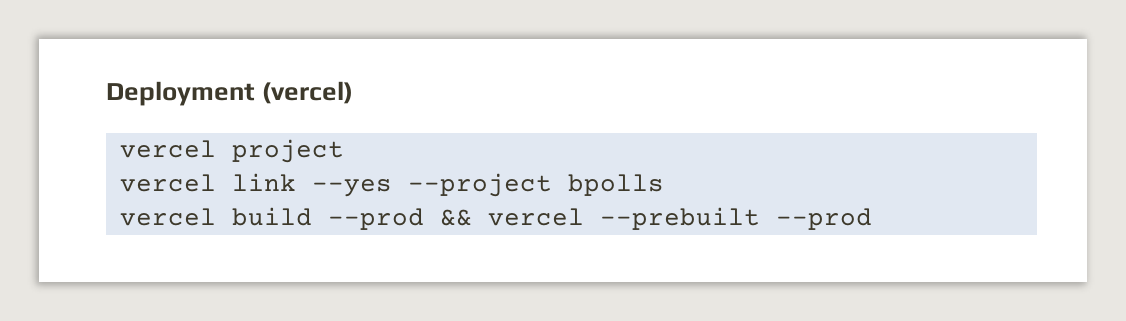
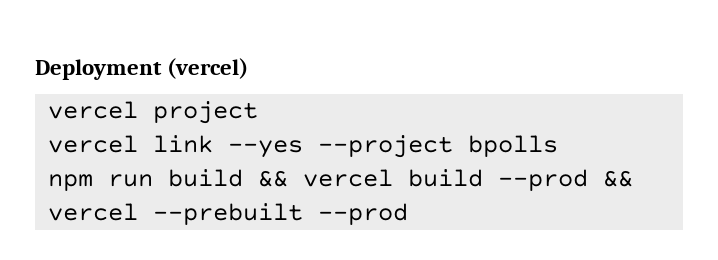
(664, 185) none -> [48,169,289,191] npm run build &&

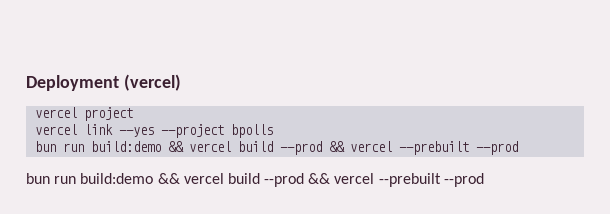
[48,169,634,191] [48,203,409,225] npm run build && vercel build --prod && vercel --prebuilt --prod -> [35,141,519,155] [26,173,484,187] bun run build:demo && vercel build --prod && vercel --prebuilt --prod // bun run build:demo && vercel build --prod && vercel --prebuilt --prod

